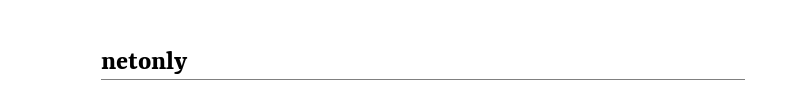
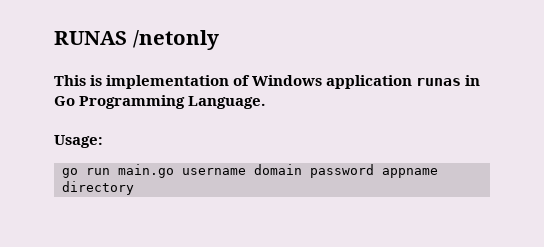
[101,51,188,74] netonly -> [54,30,219,50] [54,75,481,89] [54,95,266,109] [54,135,103,148] [61,164,438,178] [61,181,134,195] RUNAS /netonly // This is implementation of Windows application runas in Go Programming Language. // Usage: // go run main.go username domain password appname directory

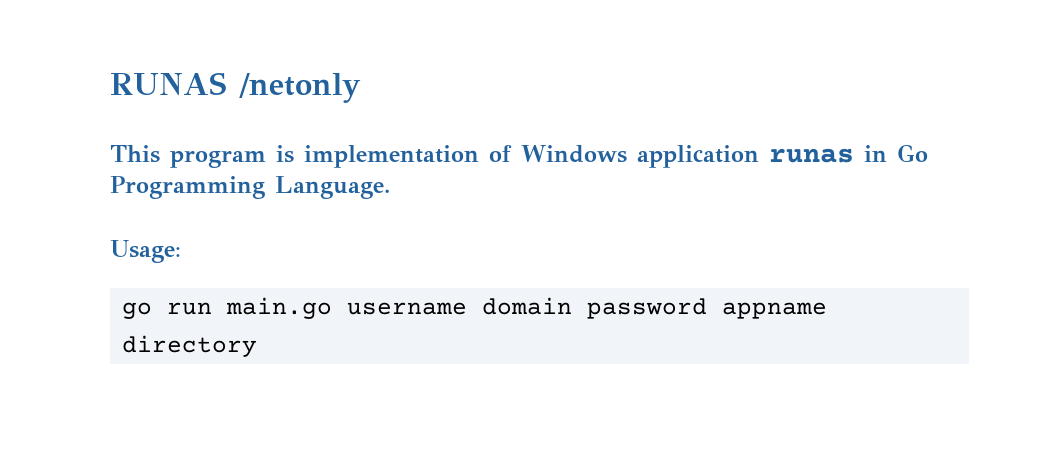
(86, 80) none -> [170,150,266,168] program

